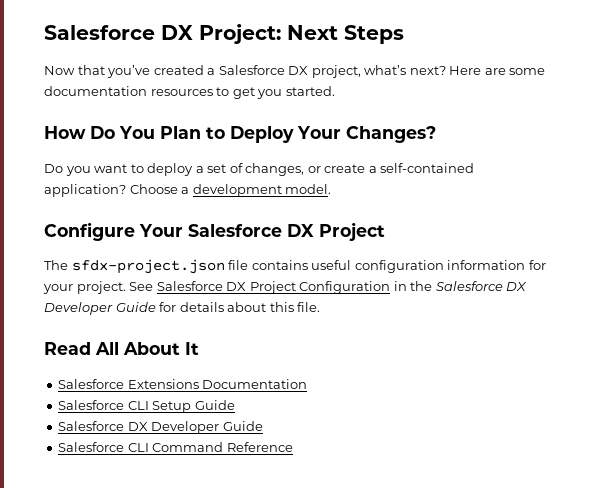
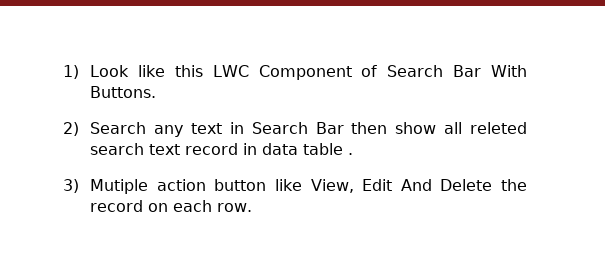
[44,24,404,44] [44,65,546,78] [44,86,335,99] [44,126,436,143] [44,163,475,176] [44,184,332,197] [44,222,385,241] [44,259,546,274] [43,281,528,294] [44,302,321,315] [44,342,199,355] [58,379,308,389] [58,400,235,413] [58,421,263,434] [58,442,293,452] Salesforce DX Project: Next Steps // Now that you’ve created a Salesforce DX project, what’s next? Here are some documentation resources to get you started. // How Do You Plan to Deploy Your Changes? // Do you want to deploy a set of changes, or create a self-contained application? Choose a development model. // Configure Your Salesforce DX Project // The sfdx-project.json file contains useful configuration information for your project. See Salesforce DX Project Configuration in the Salesforce DX Developer Guide for details about this file. // Read All About It // Salesforce Extensions Documentation // Salesforce CLI Setup Guide // Salesforce DX Developer Guide // Salesforce CLI Command Reference -> [63,65,527,80] [90,86,157,98] [63,122,527,137] [90,143,354,155] [63,179,527,194] [90,200,253,212] 1) Look like this LWC Component of Search Bar With Buttons. // 2) Search any text in Search Bar then show all releted search text record in data table . // 3) Mutiple action button like View, Edit And Delete the record on each row.

